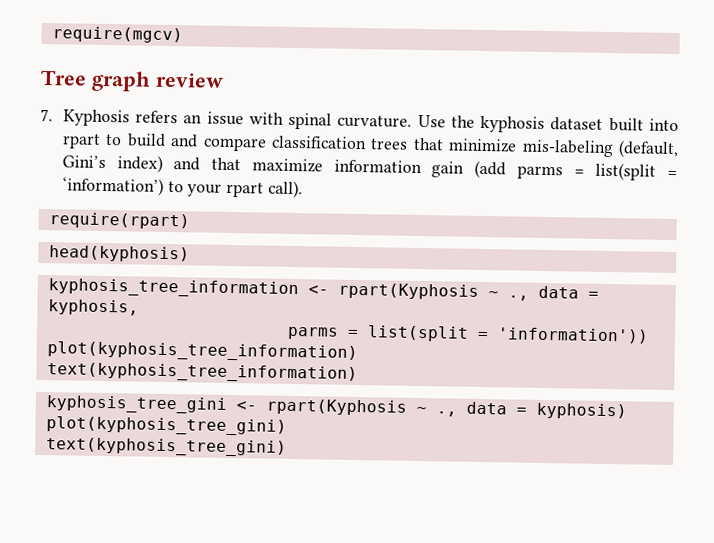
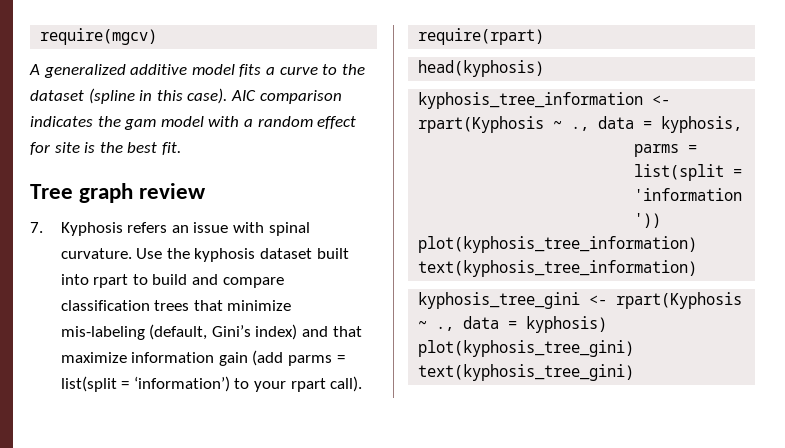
(183, 35) none -> [29,64,365,78] [30,88,342,104] [30,116,357,130] [30,142,181,155] // A generalized additive model fits a curve to the dataset (spline in this case). AIC comparison indicates the gam model with a random effect for site is the best fit.

